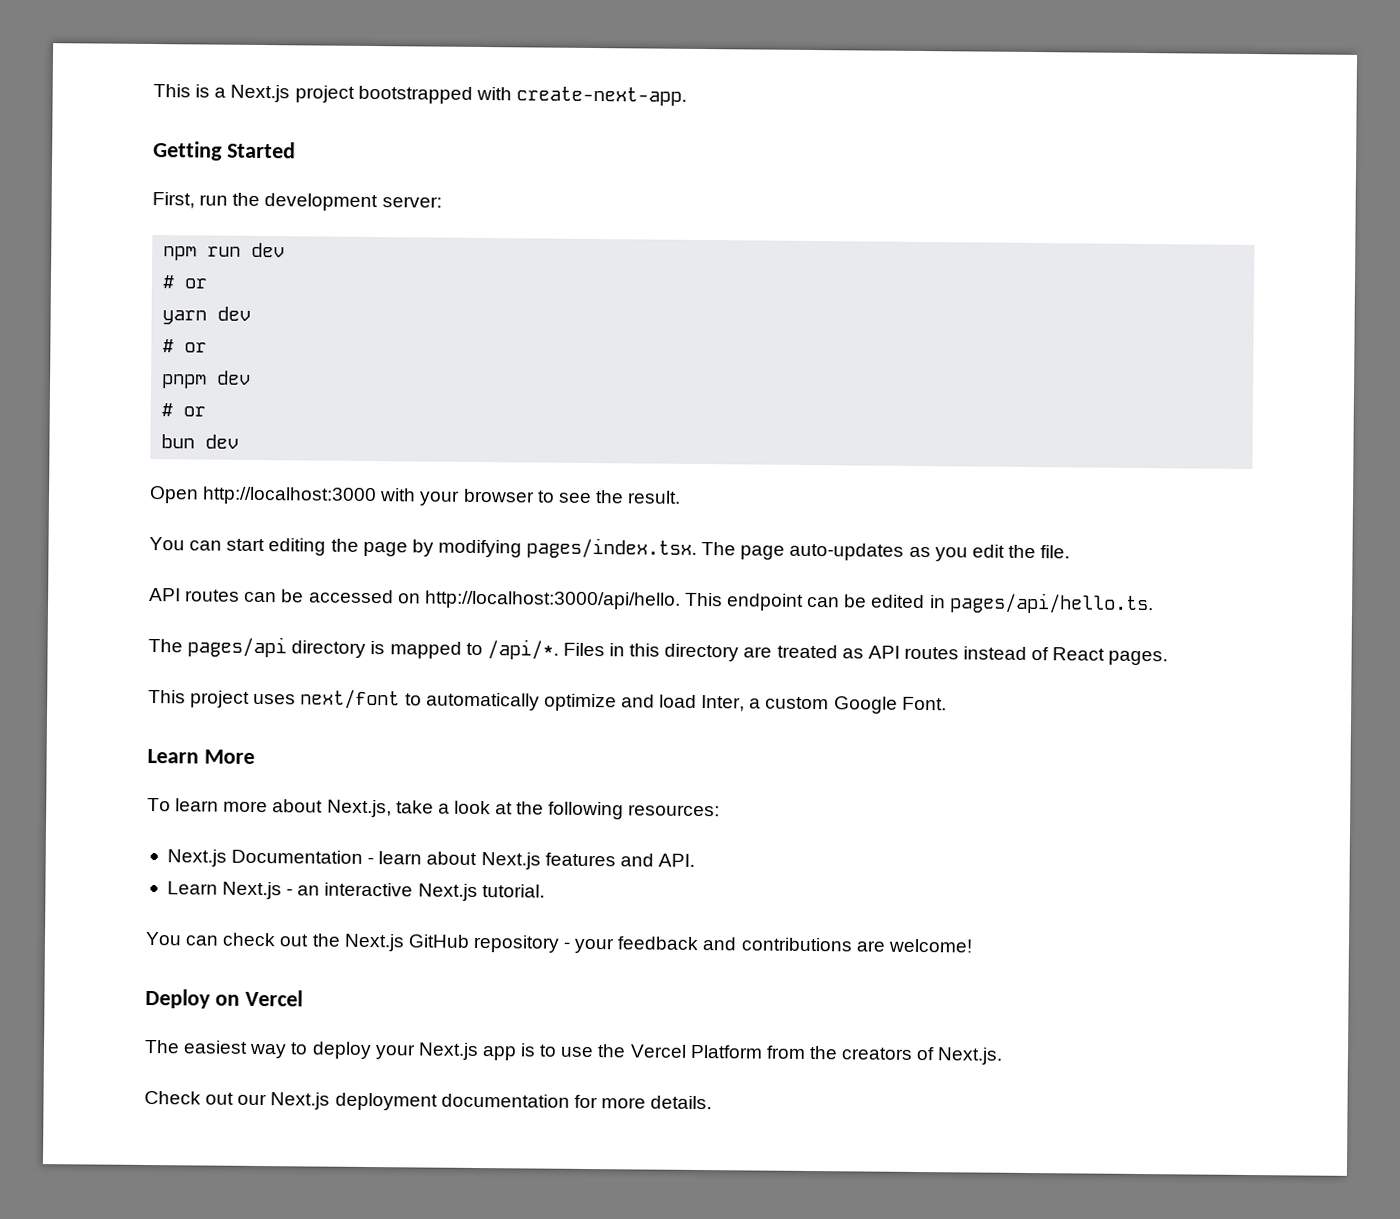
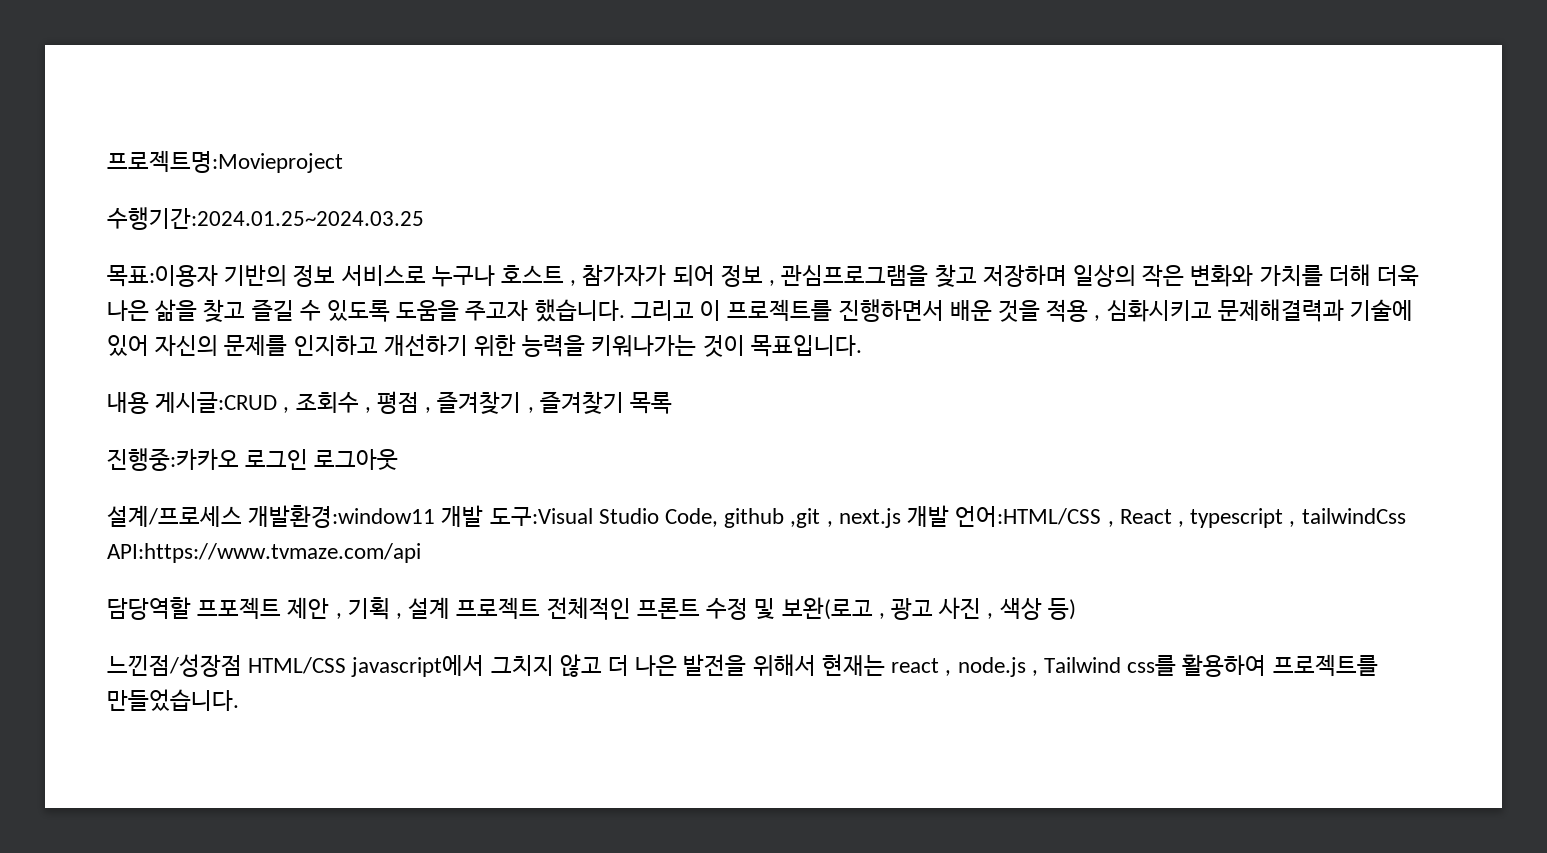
[153,84,687,106] [153,141,296,161] [152,192,442,212] [163,242,286,261] [162,275,208,289] [162,306,252,325] [162,339,208,353] [161,370,252,389] [161,403,207,417] [161,434,240,449] [149,486,682,506] [149,537,1071,562] [149,588,1154,615] [148,636,1169,666] [148,689,947,714] [147,748,255,764] [147,797,721,820] [166,849,695,870] [166,881,545,901] [145,931,973,954] [145,988,303,1009] [144,1039,1004,1065] [144,1090,713,1111] This is a Next.js project bootstrapped with create-next-app. // Getting Started // First, run the development server: // npm run dev // # or // yarn dev // # or // pnpm dev // # or // bun dev // Open http://localhost:3000 with your browser to see the result. // You can start editing the page by modifying pages/index.tsx. The page auto-updates as you edit the file. // API routes can be accessed on http://localhost:3000/api/hello. This endpoint can be edited in pages/api/hello.ts. // The pages/api directory is mapped to /api/*. Files in this directory are treated as API routes instead of React pages. // This project uses next/font to automatically optimize and load Inter, a custom Google Font. // Learn More // To learn more about Next.js, take a look at the following resources: // Next.js Documentation - learn about Next.js features and API. // Learn Next.js - an interactive Next.js tutorial. // You can check out the Next.js GitHub repository - your feedback and contributions are welcome! // Deploy on Vercel // The easiest way to deploy your Next.js app is to use the Vercel Platform from the creators of Next.js. // Check out our Next.js deployment documentation for more details. -> [107,150,343,173] [107,207,424,230] [107,264,1419,287] [107,299,1413,322] [107,334,862,357] [107,391,673,414] [107,448,399,471] [107,505,1406,528] [107,543,421,563] [107,597,1076,620] [107,654,1378,677] [107,689,239,711] 프로젝트명:Movieproject // 수행기간:2024.01.25~2024.03.25 // 목표:이용자 기반의 정보 서비스로 누구나 호스트 , 참가자가 되어 정보 , 관심프로그램을 찾고 저장하며 일상의 작은 변화와 가치를 더해 더욱 나은 삶을 찾고 즐길 수 있도록 도움을 주고자 했습니다. 그리고 이 프로젝트를 진행하면서 배운 것을 적용 , 심화시키고 문제해결력과 기술에 있어 자신의 문제를 인지하고 개선하기 위한 능력을 키워나가는 것이 목표입니다. // 내용 게시글:CRUD , 조회수 , 평점 , 즐겨찾기 , 즐겨찾기 목록 // 진행중:카카오 로그인 로그아웃 // 설계/프로세스 개발환경:window11 개발 도구:Visual Studio Code, github ,git , next.js 개발 언어:HTML/CSS , React , typescript , tailwindCss API:https://www.tvmaze.com/api // 담당역할 프포젝트 제안 , 기획 , 설계 프로젝트 전체적인 프론트 수정 및 보완(로고 , 광고 사진 , 색상 등) // 느낀점/성장점 HTML/CSS javascript에서 그치지 않고 더 나은 발전을 위해서 현재는 react , node.js , Tailwind css를 활용하여 프로젝트를 만들었습니다.

